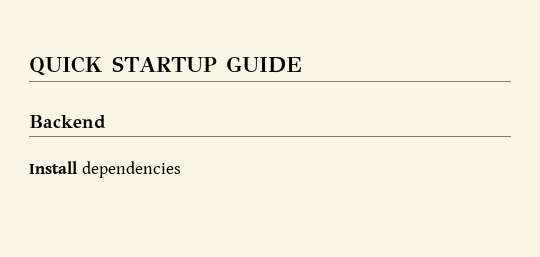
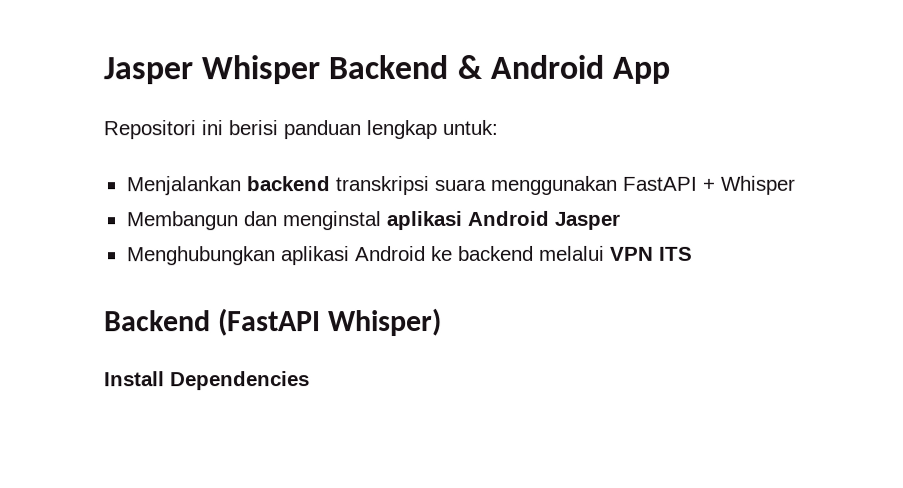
[29,56,302,76] [29,115,106,129] QUICK STARTUP GUIDE // Backend -> [103,54,670,85] [103,119,498,140] [125,175,795,196] [125,210,620,231] [126,245,693,266] [104,308,442,337] Jasper Whisper Backend & Android App // Repositori ini berisi panduan lengkap untuk: // Menjalankan backend transkripsi suara menggunakan FastAPI + Whisper // Membangun dan menginstal aplikasi Android Jasper // Menghubungkan aplikasi Android ke backend melalui VPN ITS // Backend (FastAPI Whisper)
[81,161,181,178] dependencies -> [170,371,310,391] Dependencies

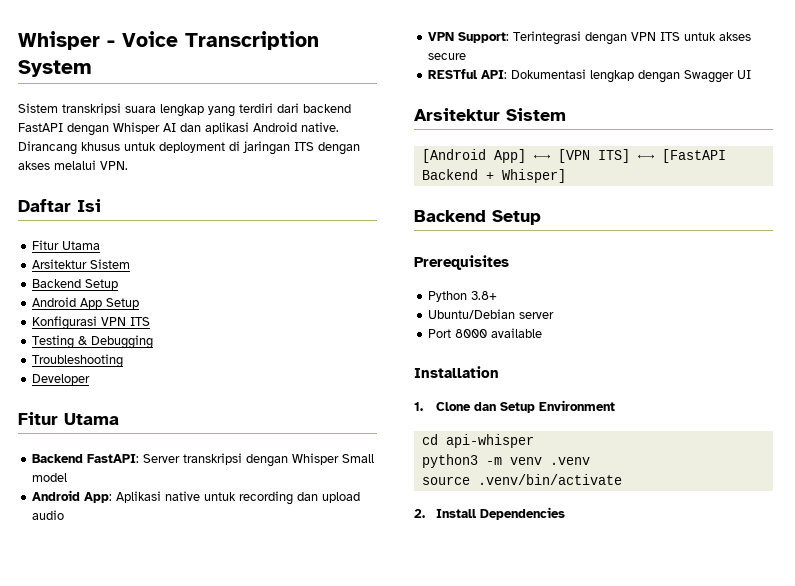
[103,54,670,85] [103,119,498,140] [125,175,795,196] [125,210,620,231] [126,245,693,266] [104,308,442,337] Jasper Whisper Backend & Android App // Repositori ini berisi panduan lengkap untuk: // Menjalankan backend transkripsi suara menggunakan FastAPI + Whisper // Membangun dan menginstal aplikasi Android Jasper // Menghubungkan aplikasi Android ke backend melalui VPN ITS // Backend (FastAPI Whisper) // -> [18,31,319,50] [18,60,92,77] [18,103,351,117] [18,122,339,136] [18,141,360,155] [18,160,128,170] [18,199,101,212] [32,240,101,250] [32,259,131,269] [32,279,119,290] [32,297,140,309] [32,316,151,330] [32,335,154,349] [32,354,124,368] [32,374,91,385] [18,412,119,425] [32,453,375,467] [32,473,68,482] [32,490,361,505] [32,510,65,520] [428,31,752,45] [428,53,467,60] [428,69,752,83] [414,108,566,121] [421,149,726,163] [421,169,566,183] [414,210,541,225] [414,255,509,270] [428,291,498,302] [428,309,555,319] [428,328,543,338] [414,366,499,378] [414,400,616,413] [421,434,534,448] [421,454,590,468] [421,474,622,485] [414,509,425,518] Whisper - Voice Transcription System // Sistem transkripsi suara lengkap yang terdiri dari backend FastAPI dengan Whisper AI dan aplikasi Android native. Dirancang khusus untuk deployment di jaringan ITS dengan akses melalui VPN. // Daftar Isi // Fitur Utama // Arsitektur Sistem // Backend Setup // Android App Setup // Konfigurasi VPN ITS // Testing & Debugging // Troubleshooting // Developer // Fitur Utama // Backend FastAPI: Server transkripsi dengan Whisper Small model // Android App: Aplikasi native untuk recording dan upload audio // VPN Support: Terintegrasi dengan VPN ITS untuk akses secure // RESTful API: Dokumentasi lengkap dengan Swagger UI // Arsitektur Sistem // [Android App] ←→ [VPN ITS] ←→ [FastAPI Backend + Whisper] // Backend Setup // Prerequisites // Python 3.8+ // Ubuntu/Debian server // Port 8000 available // Installation // 1. Clone dan Setup Environment // cd api-whisper // python3 -m venv .venv // source .venv/bin/activate // 2.

